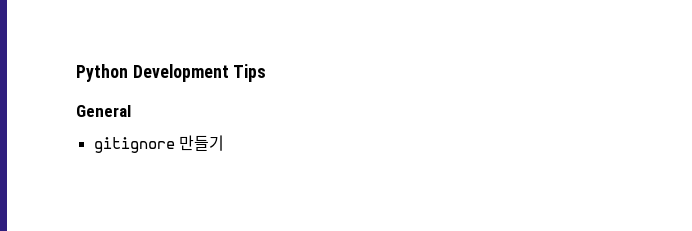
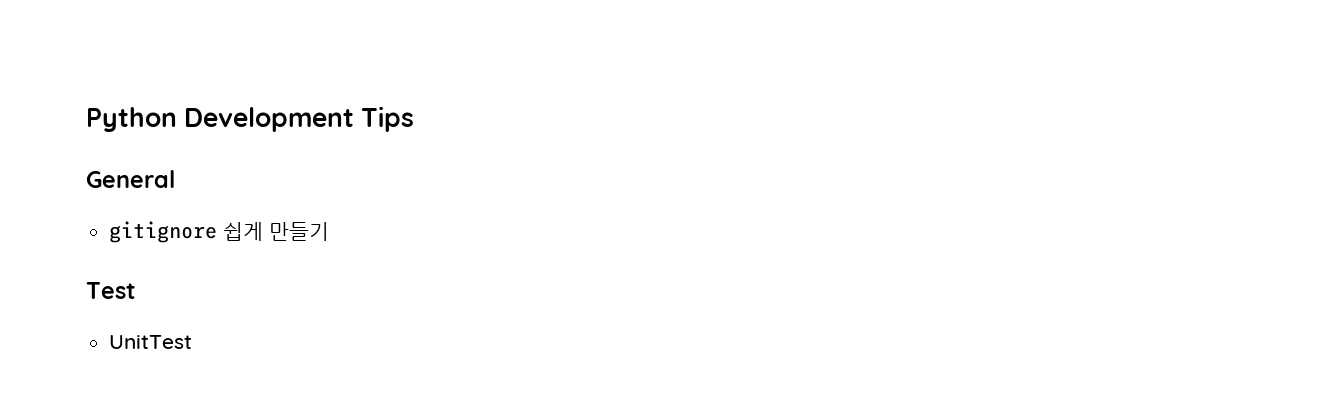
(175, 145) none -> [223,222,264,241] 쉽게
(224, 143) none -> [86,282,136,299] [109,335,193,349] // Test // UnitTest

